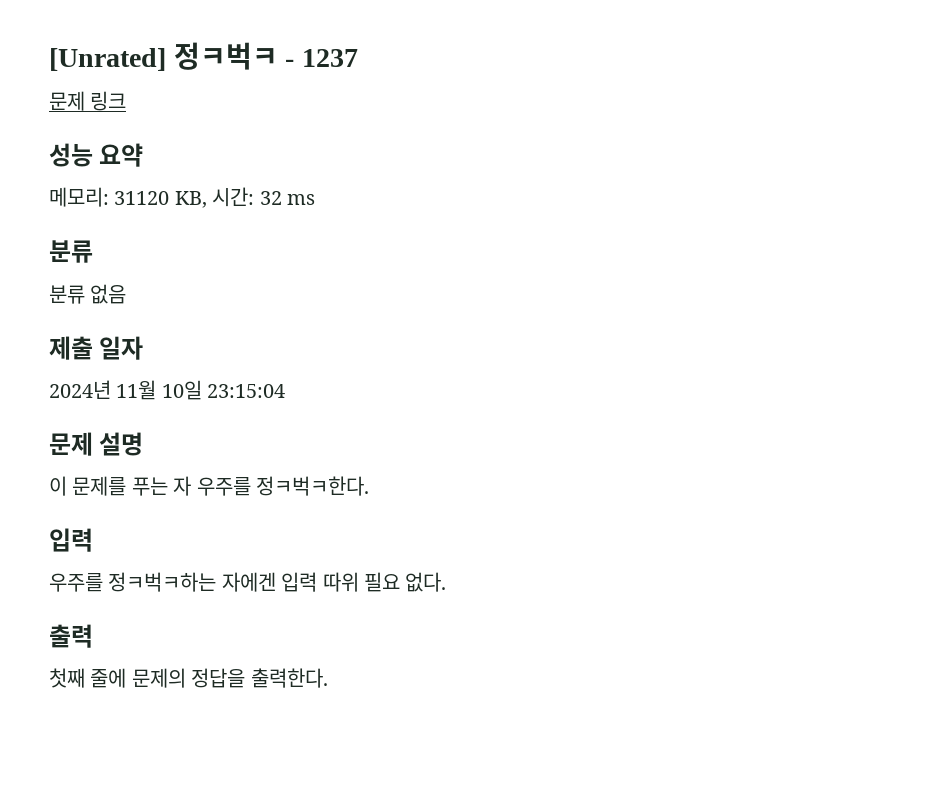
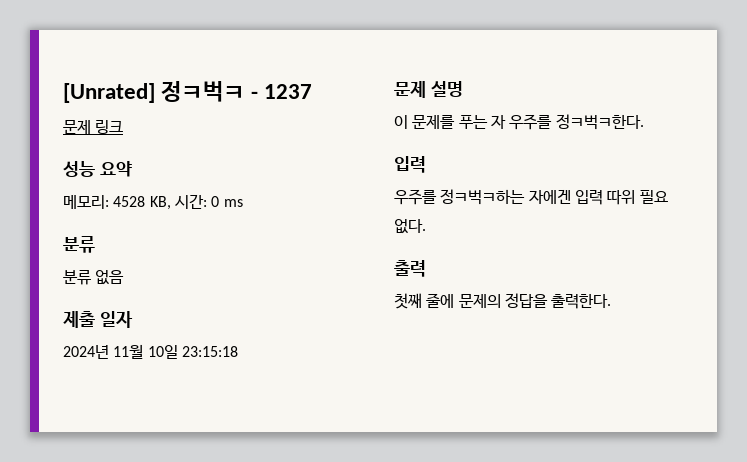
[114,191,170,205] 31120 -> [113,196,146,207] 4528
[259,191,282,205] 32 -> [211,196,220,207] 0
[207,384,286,398] 23:15:04 -> [181,346,238,357] 23:15:18

